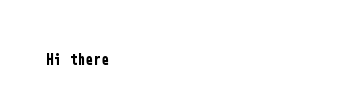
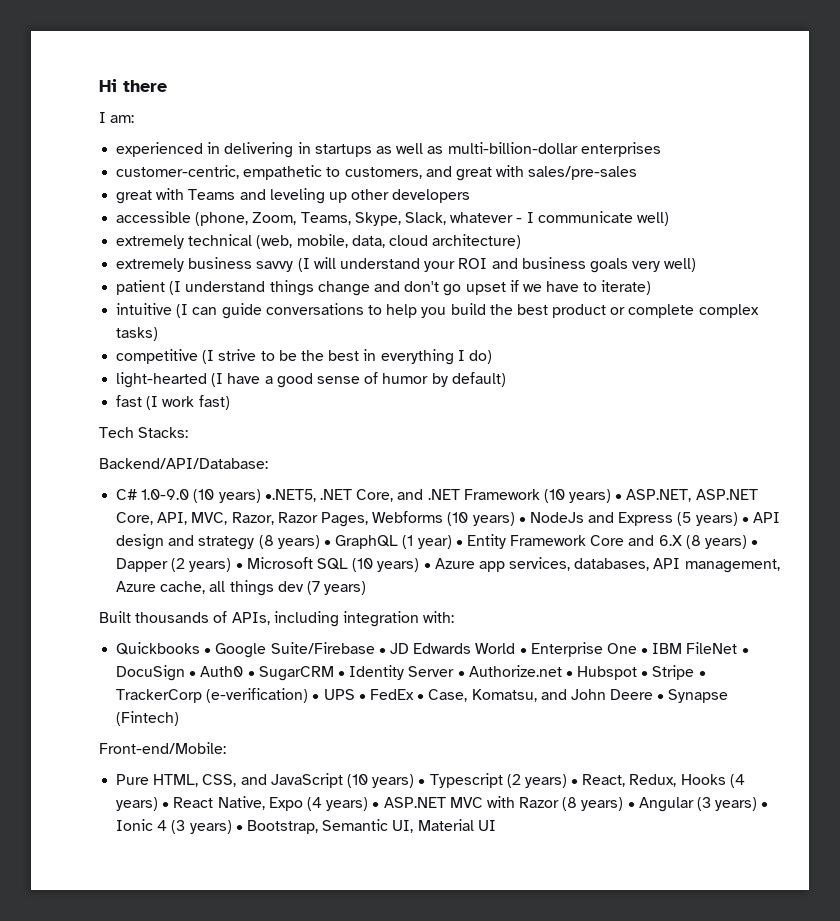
(109, 59) none -> [99,112,135,123] [116,142,661,158] [116,165,638,181] [116,188,471,204] [116,211,669,226] [116,234,522,249] [116,257,697,273] [116,280,652,296] [116,303,759,319] [116,327,159,341] [116,349,492,365] [116,372,506,388] [116,395,230,410] [99,427,189,438] [99,458,268,469] [116,489,758,503] [116,511,781,527] [116,534,759,550] [116,557,780,573] [116,580,367,596] [99,611,455,627] [116,642,749,658] [116,665,706,681] [116,688,729,703] [116,711,180,726] [99,742,226,754] [116,773,745,788] [116,796,769,812] [116,819,496,834] // I am: // experienced in delivering in startups as well as multi-billion-dollar enterprises // customer-centric, empathetic to customers, and great with sales/pre-sales // great with Teams and leveling up other developers // accessible (phone, Zoom, Teams, Skype, Slack, whatever - I communicate well) // extremely technical (web, mobile, data, cloud architecture) // extremely business savvy (I will understand your ROI and business goals very well) // patient (I understand things change and don't go upset if we have to iterate) // intuitive (I can guide conversations to help you build the best product or complete complex tasks) // competitive (I strive to be the best in everything I do) // light-hearted (I have a good sense of humor by default) // fast (I work fast) // Tech Stacks: // Backend/API/Database: // C# 1.0-9.0 (10 years) •.NET5, .NET Core, and .NET Framework (10 years) • ASP.NET, ASP.NET Core, API, MVC, Razor, Razor Pages, Webforms (10 years) • NodeJs and Express (5 years) • API design and strategy (8 years) • GraphQL (1 year) • Entity Framework Core and 6.X (8 years) • Dapper (2 years) • Microsoft SQL (10 years) • Azure app services, databases, API management, Azure cache, all things dev (7 years) // Built thousands of APIs, including integration with: // Quickbooks • Google Suite/Firebase • JD Edwards World • Enterprise One • IBM FileNet • DocuSign • Auth0 • SugarCRM • Identity Server • Authorize.net • Hubspot • Stripe • TrackerCorp (e-verification) • UPS • FedEx • Case, Komatsu, and John Deere • Synapse (Fintech) // Front-end/Mobile: // Pure HTML, CSS, and JavaScript (10 years) • Typescript (2 years) • React, Redux, Hooks (4 years) • React Native, Expo (4 years) • ASP.NET MVC with Razor (8 years) • Angular (3 years) • Ionic 4 (3 years) • Bootstrap, Semantic UI, Material UI

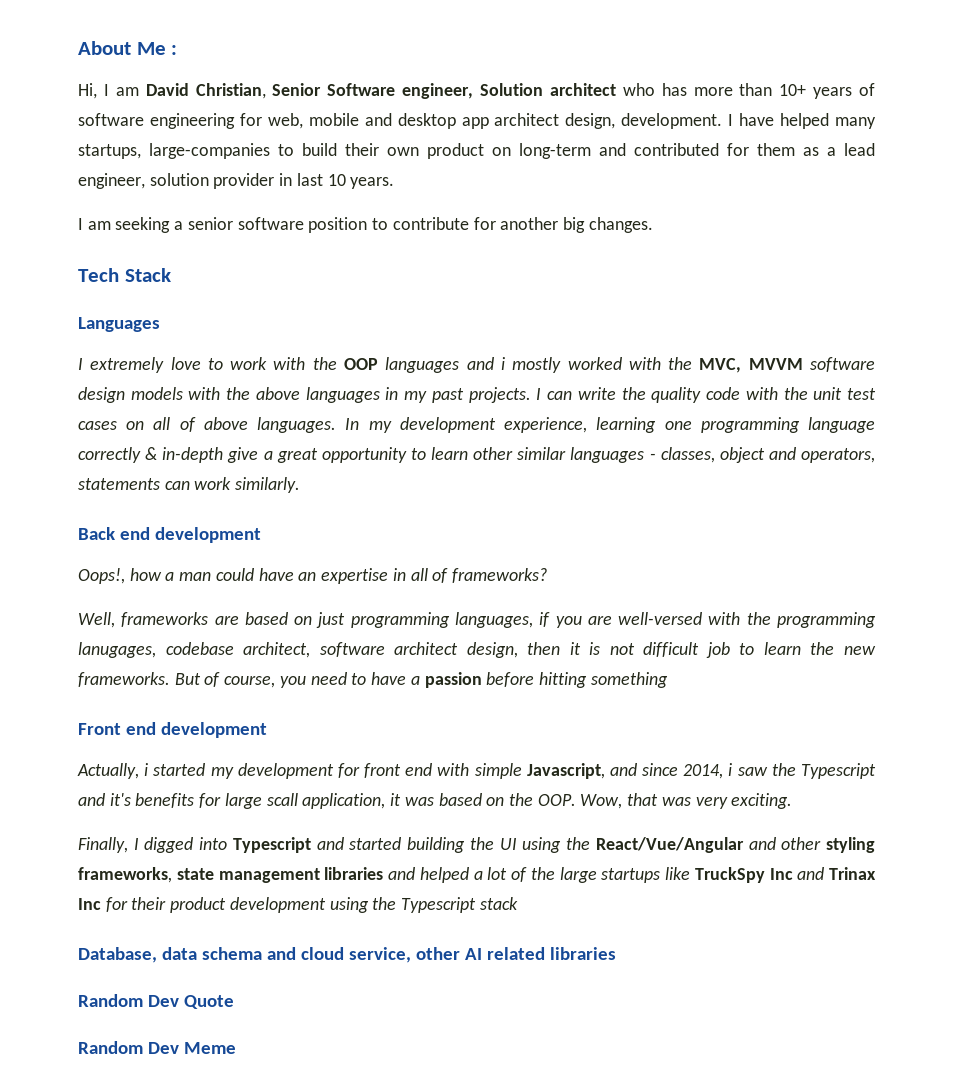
[99,79,167,92] [99,112,135,123] [116,142,661,158] [116,165,638,181] [116,188,471,204] [116,211,669,226] [116,234,522,249] [116,257,697,273] [116,280,652,296] [116,303,759,319] [116,327,159,341] [116,349,492,365] [116,372,506,388] [116,395,230,410] [99,427,189,438] [99,458,268,469] [116,489,758,503] [116,511,781,527] [116,534,759,550] [116,557,780,573] [116,580,367,596] [99,611,455,627] [116,642,749,658] [116,665,706,681] [116,688,729,703] [116,711,180,726] [99,742,226,754] [116,773,745,788] [116,796,769,812] [116,819,496,834] Hi there // I am: // experienced in delivering in startups as well as multi-billion-dollar enterprises // customer-centric, empathetic to customers, and great with sales/pre-sales // great with Teams and leveling up other developers // accessible (phone, Zoom, Teams, Skype, Slack, whatever - I communicate well) // extremely technical (web, mobile, data, cloud architecture) // extremely business savvy (I will understand your ROI and business goals very well) // patient (I understand things change and don't go upset if we have to iterate) // intuitive (I can guide conversations to help you build the best product or complete complex tasks) // competitive (I strive to be the best in everything I do) // light-hearted (I have a good sense of humor by default) // fast (I work fast) // Tech Stacks: // Backend/API/Database: // C# 1.0-9.0 (10 years) •.NET5, .NET Core, and .NET Framework (10 years) • ASP.NET, ASP.NET Core, API, MVC, Razor, Razor Pages, Webforms (10 years) • NodeJs and Express (5 years) • API design and strategy (8 years) • GraphQL (1 year) • Entity Framework Core and 6.X (8 years) • Dapper (2 years) • Microsoft SQL (10 years) • Azure app services, databases, API management, Azure cache, all things dev (7 years) // Built thousands of APIs, including integration with: // Quickbooks • Google Suite/Firebase • JD Edwards World • Enterprise One • IBM FileNet • DocuSign • Auth0 • SugarCRM • Identity Server • Authorize.net • Hubspot • Stripe • TrackerCorp (e-verification) • UPS • FedEx • Case, Komatsu, and John Deere • Synapse (Fintech) // Front-end/Mobile: // Pure HTML, CSS, and JavaScript (10 years) • Typescript (2 years) • React, Redux, Hooks (4 years) • React Native, Expo (4 years) • ASP.NET MVC with Razor (8 years) • Angular (3 years) • Ionic 4 (3 years) • Bootstrap, Semantic UI, Material UI -> [78,41,178,55] [78,83,875,99] [78,113,877,129] [78,143,875,159] [78,173,395,189] [78,217,653,233] [78,268,171,282] [78,317,160,332] [78,357,875,373] [78,387,876,403] [78,417,876,433] [78,447,875,463] [78,477,301,493] [78,527,261,543] [78,568,547,584] [78,612,877,628] [78,642,876,658] [78,672,668,688] [78,722,267,738] [77,763,876,779] [78,793,793,809] [78,837,876,853] [78,867,876,883] [78,897,518,913] [78,947,616,963] [78,994,234,1009] [78,1041,236,1054] About Me : // Hi, I am David Christian, Senior Software engineer, Solution architect who has more than 10+ years of software engineering for web, mobile and desktop app architect design, development. I have helped many startups, large-companies to build their own product on long-term and contributed for them as a lead engineer, solution provider in last 10 years. // I am seeking a senior software position to contribute for another big changes. // Tech Stack // Languages // I extremely love to work with the OOP languages and i mostly worked with the MVC, MVVM software design models with the above languages in my past projects. I can write the quality code with the unit test cases on all of above languages. In my development experience, learning one programming language correctly & in-depth give a great opportunity to learn other similar languages - classes, object and operators, statements can work similarly. // Back end development // Oops!, how a man could have an expertise in all of frameworks? // Well, frameworks are based on just programming languages, if you are well-versed with the programming lanugages, codebase architect, software architect design, then it is not difficult job to learn the new frameworks. But of course, you need to have a passion before hitting something // Front end development // Actually, i started my development for front end with simple Javascript, and since 2014, i saw the Typescript and it's benefits for large scall application, it was based on the OOP. Wow, that was very exciting. // Finally, I digged into Typescript and started building the UI using the React/Vue/Angular and other styling frameworks, state management libraries and helped a lot of the large startups like TruckSpy Inc and Trinax Inc for their product development using the Typescript stack // Database, data schema and cloud service, other AI related libraries // Random Dev Quote // Random Dev Meme

